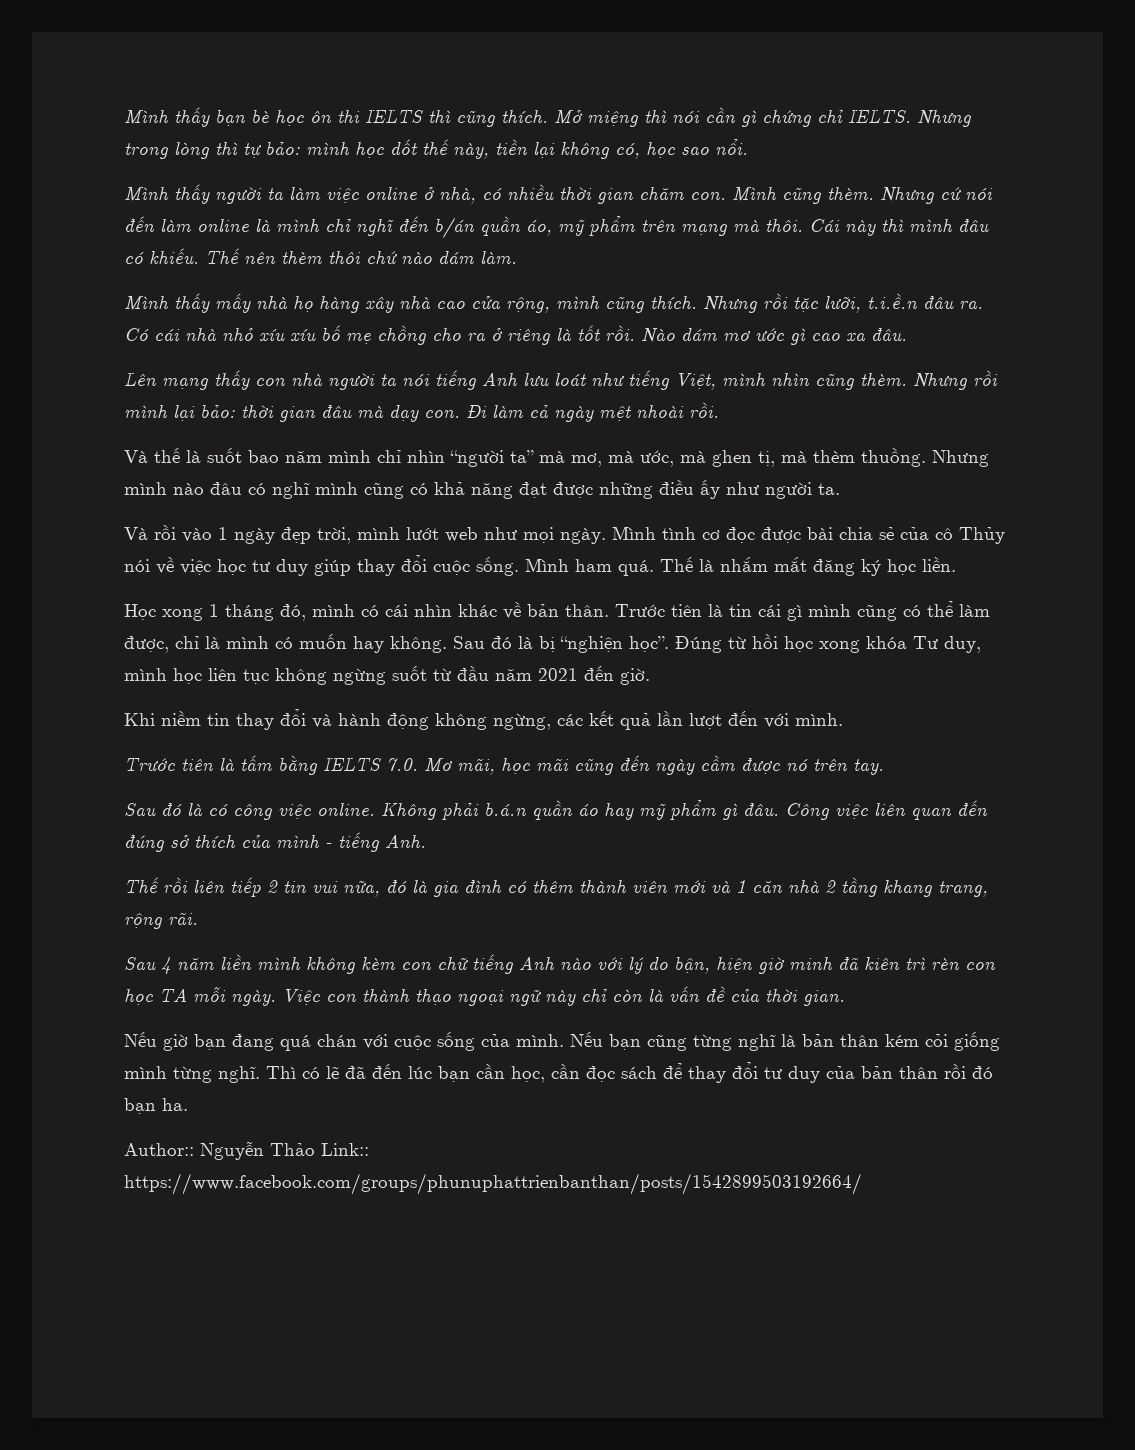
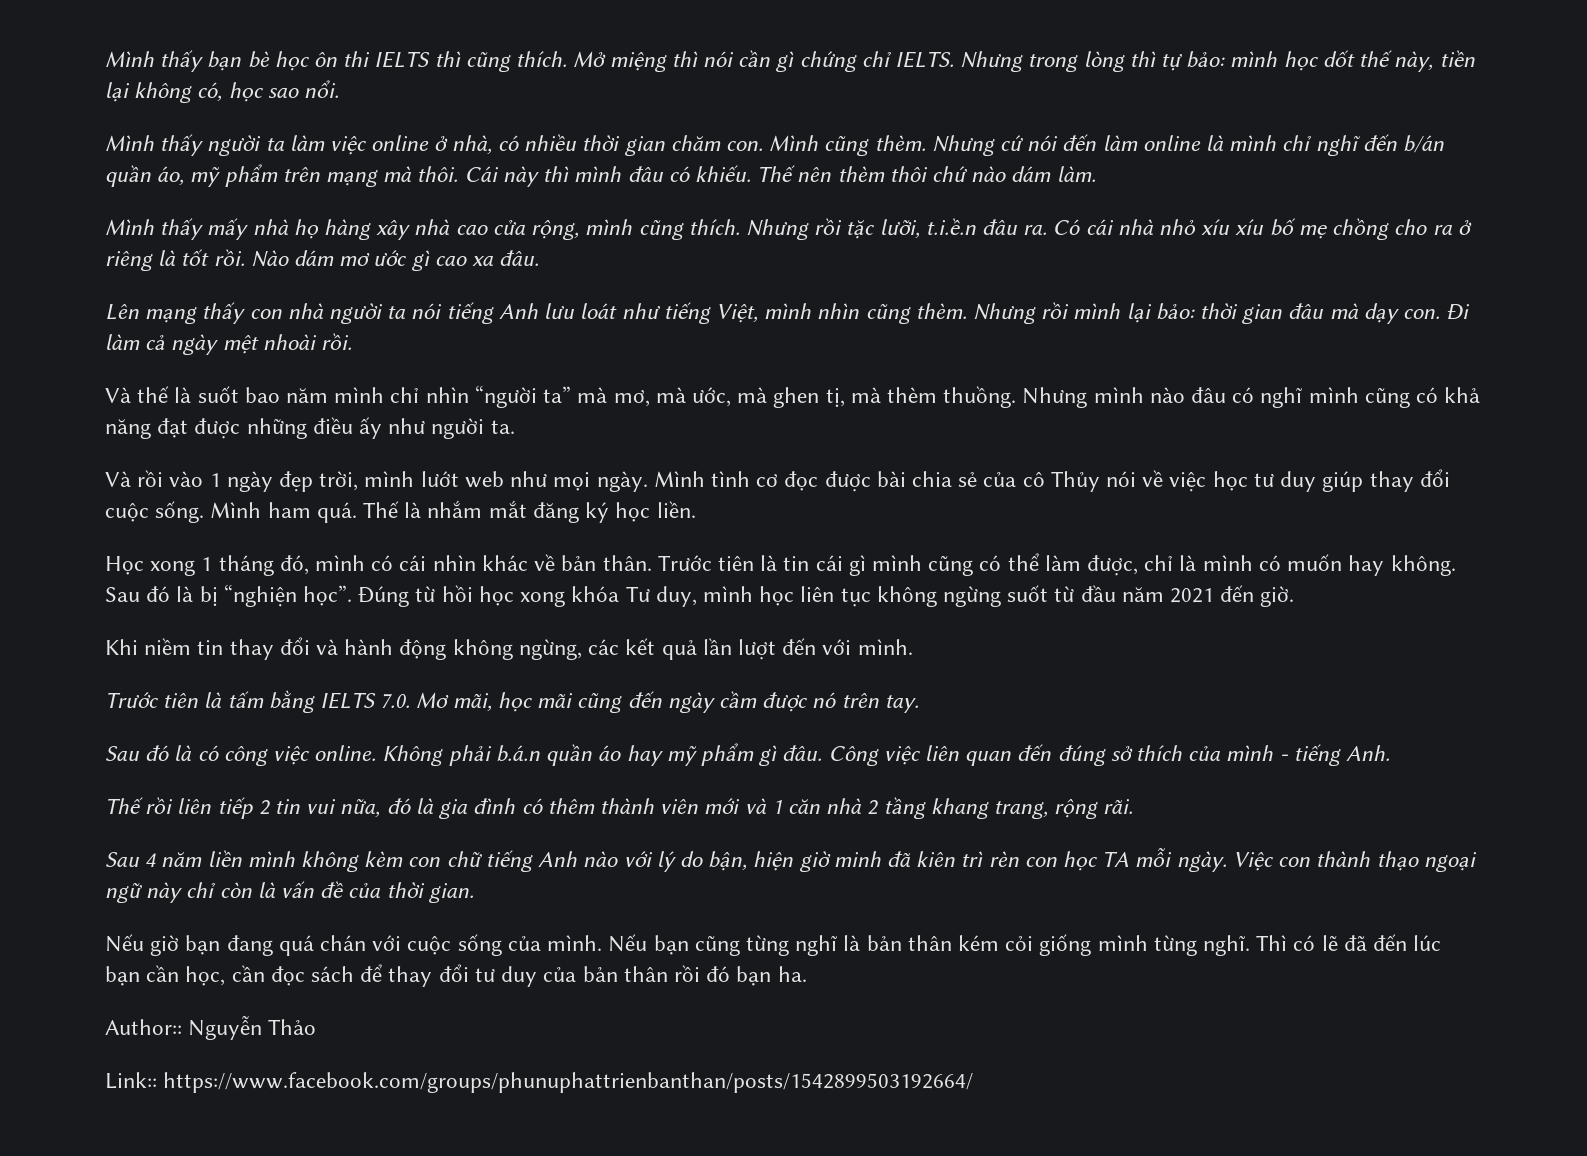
(315, 1149) none -> (317, 1027) //

